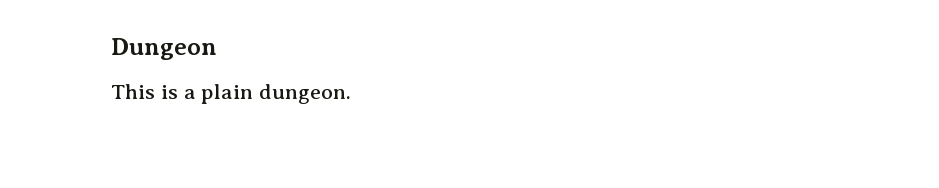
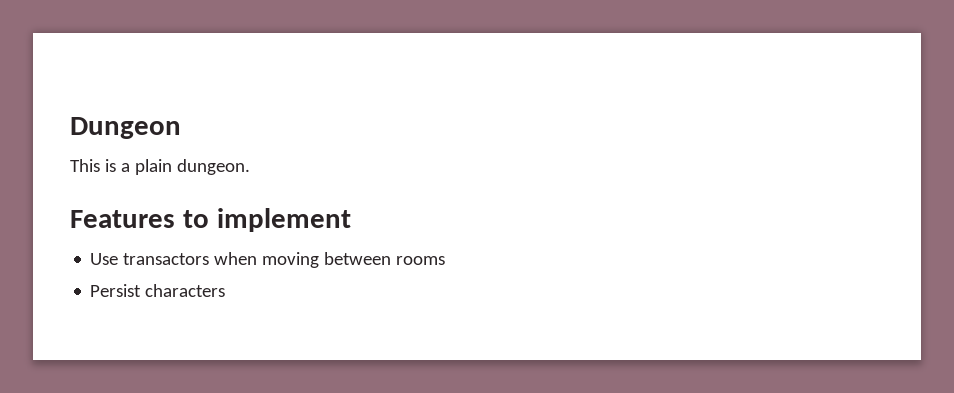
(352, 94) none -> [70,208,351,232] [90,252,446,268] [90,284,226,297] // Features to implement // Use transactors when moving between rooms // Persist characters

